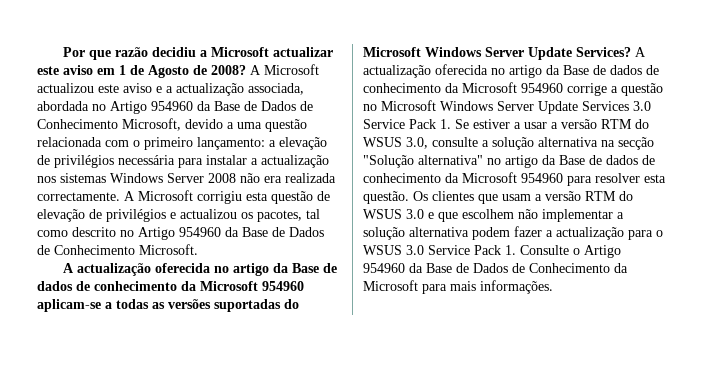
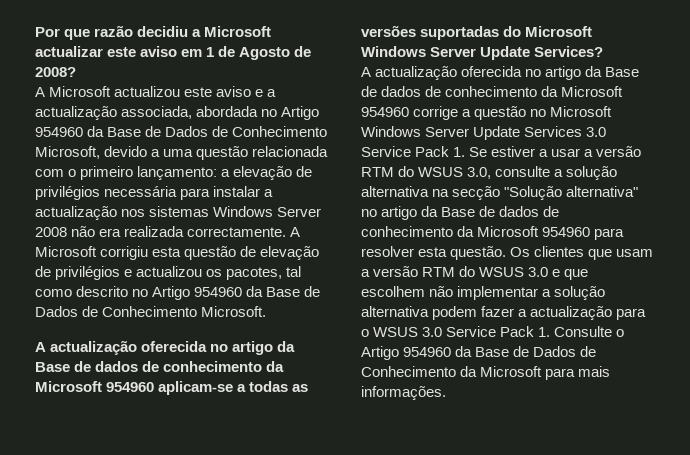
(246, 70) none -> (76, 72) //
(631, 52) none -> (604, 51) //

